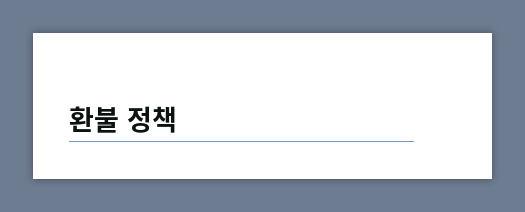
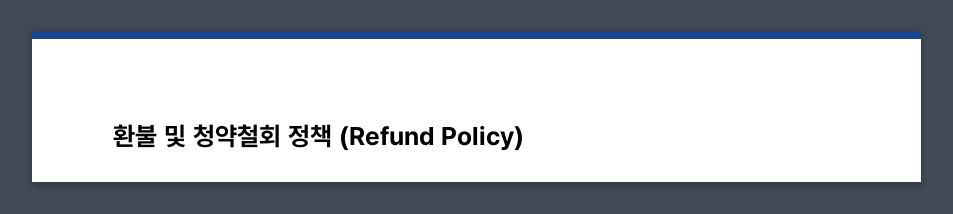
[127,106,177,133] 정책 -> [163,124,525,151] 및 청약철회 정책 (Refund Policy)

